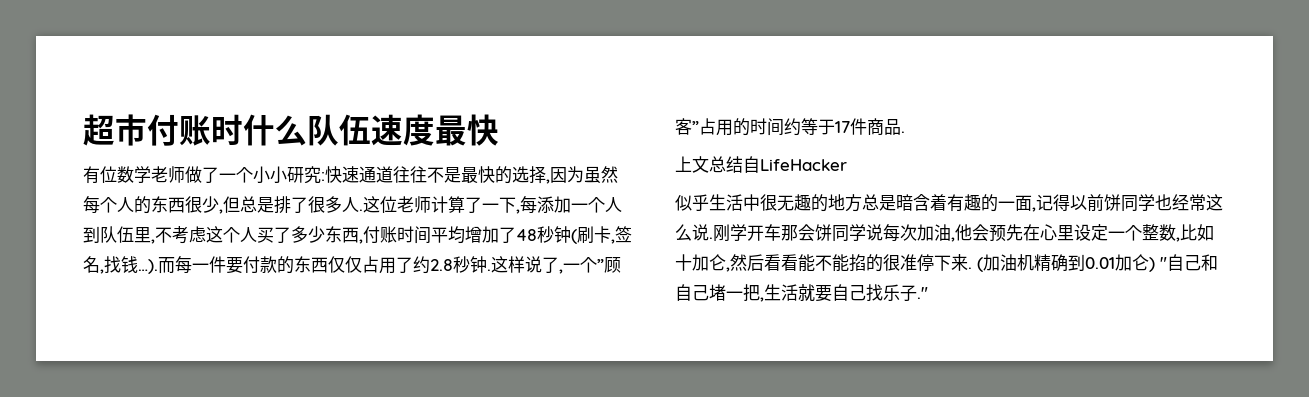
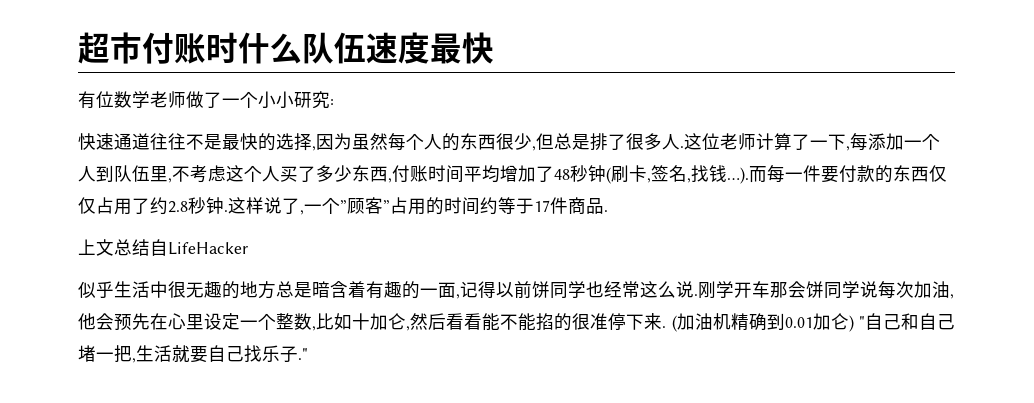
(325, 176) none -> (334, 102) //

